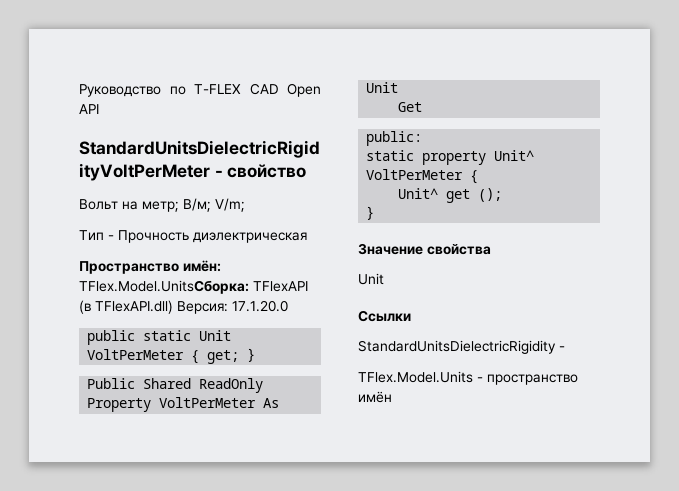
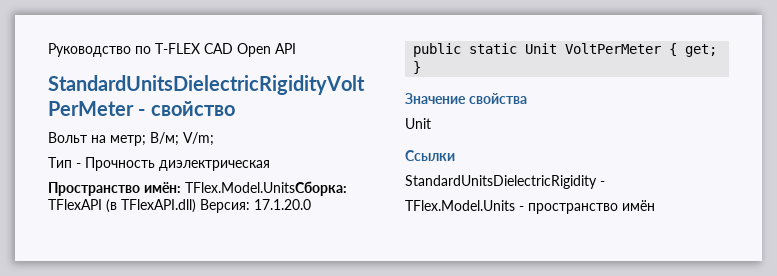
[87,378,264,393] [87,397,280,412] [366,82,399,93] [398,102,423,112] [366,131,423,146] [366,150,535,165] [366,169,479,184] [398,188,503,203] [366,206,375,220] // Public Shared ReadOnly Property VoltPerMeter As Unit // Get // public: // static property Unit^ VoltPerMeter { // Unit^ get (); // } -> (422, 67) none

